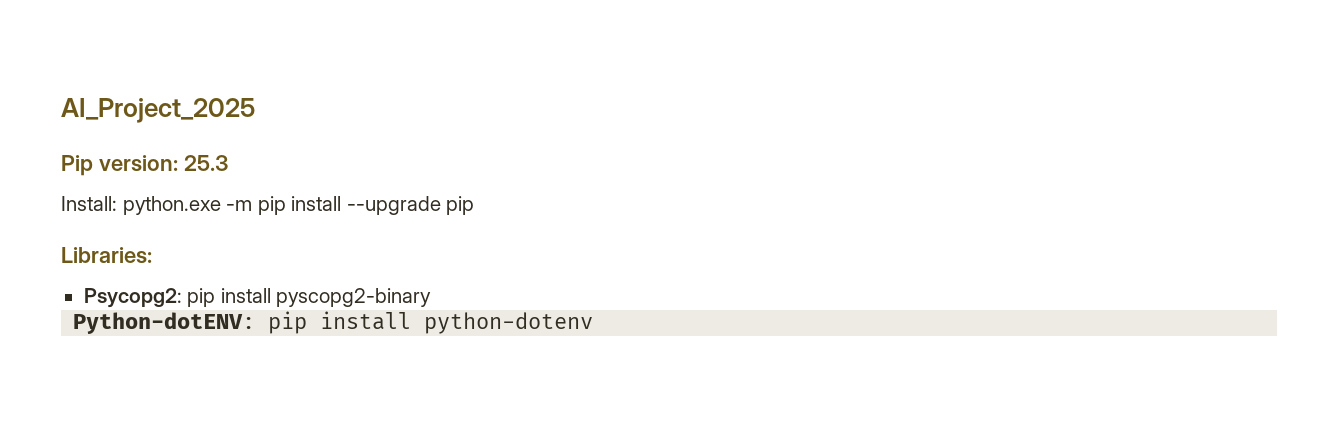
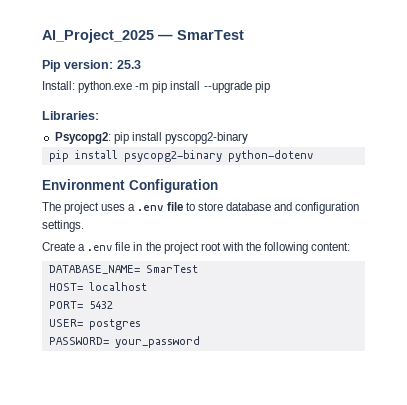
(255, 110) none -> [158,30,244,40] — SmarTest
[73,311,412,334] Python-dotENV: pip install -> [48,150,222,162] pip install psycopg2-binary
(594, 323) none -> [42,179,218,193] [42,202,360,214] [42,220,84,232] [42,242,351,254] [48,265,198,274] [48,282,147,291] [48,301,113,309] [48,319,141,330] [48,336,200,348] // Environment Configuration // The project uses a .env file to store database and configuration settings. // Create a .env file in the project root with the following content: // DATABASE_NAME= SmarTest // HOST= localhost // PORT= 5432 // USER= postgres // PASSWORD= your_password

